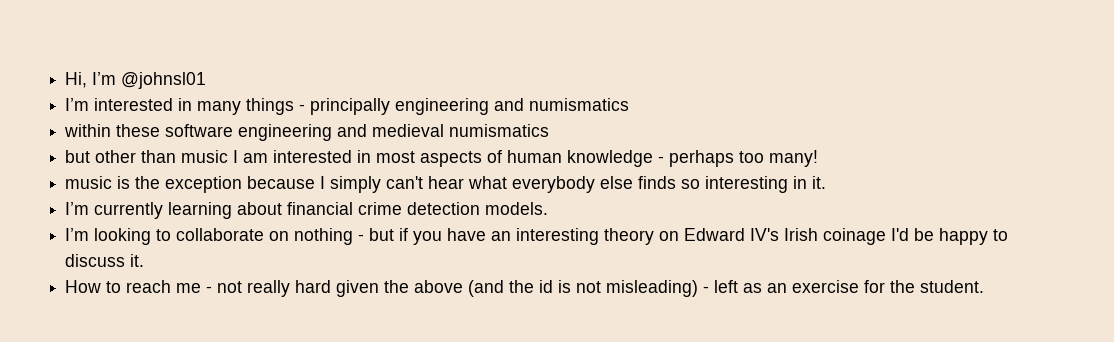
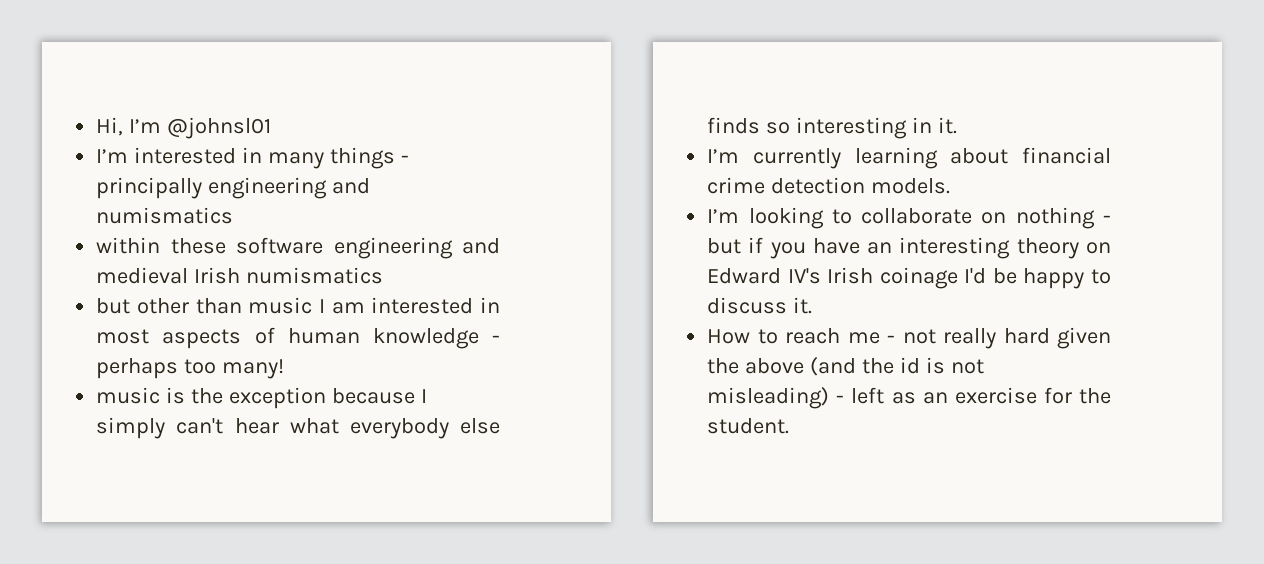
(445, 130) none -> [194,267,241,284] Irish

